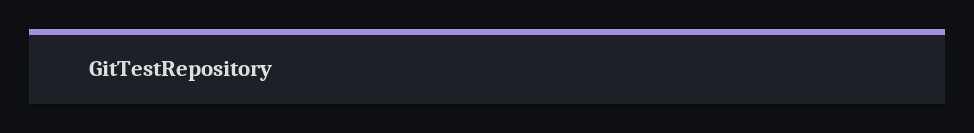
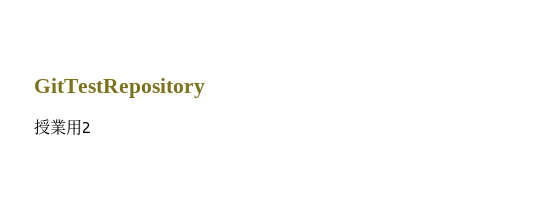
(272, 71) none -> [34,119,91,136] // 授業用2

